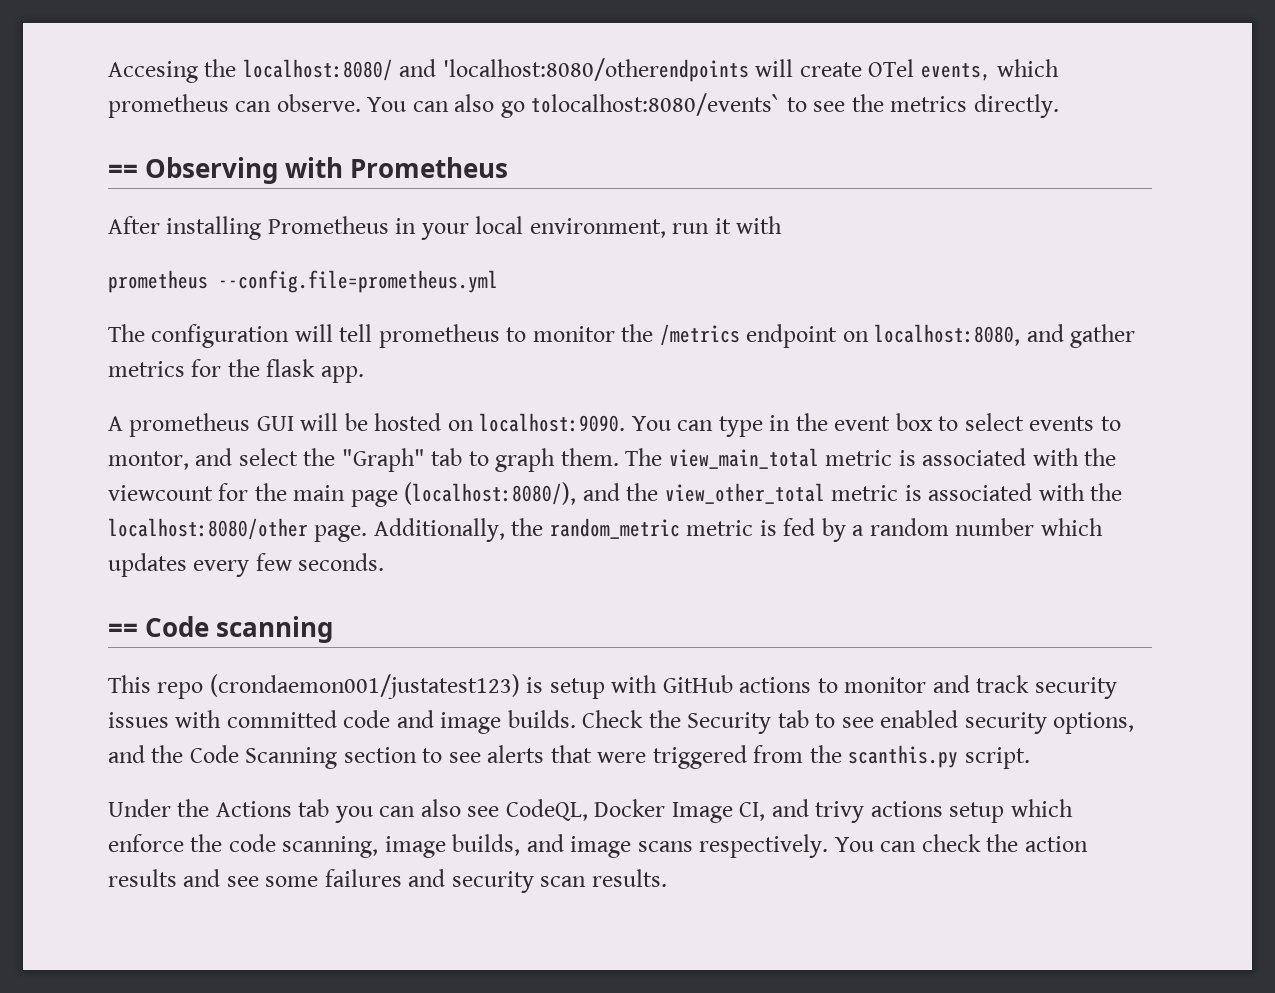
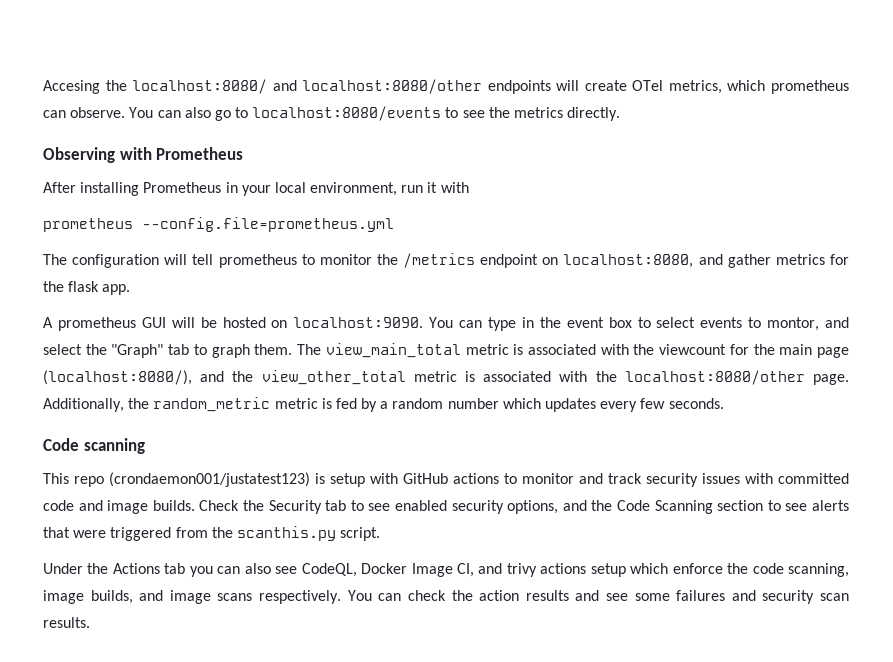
[442,58,749,82] 'localhost:8080/otherendpoints -> [302,79,551,94] localhost:8080/other endpoints
[920,63,991,81] events, -> [668,80,722,94] metrics,
[531,93,781,116] tolocalhost:8080/events` -> [235,106,442,121] to localhost:8080/events
[108,164,138,178] == -> (621, 114) none
[108,623,138,637] == -> (724, 403) none

